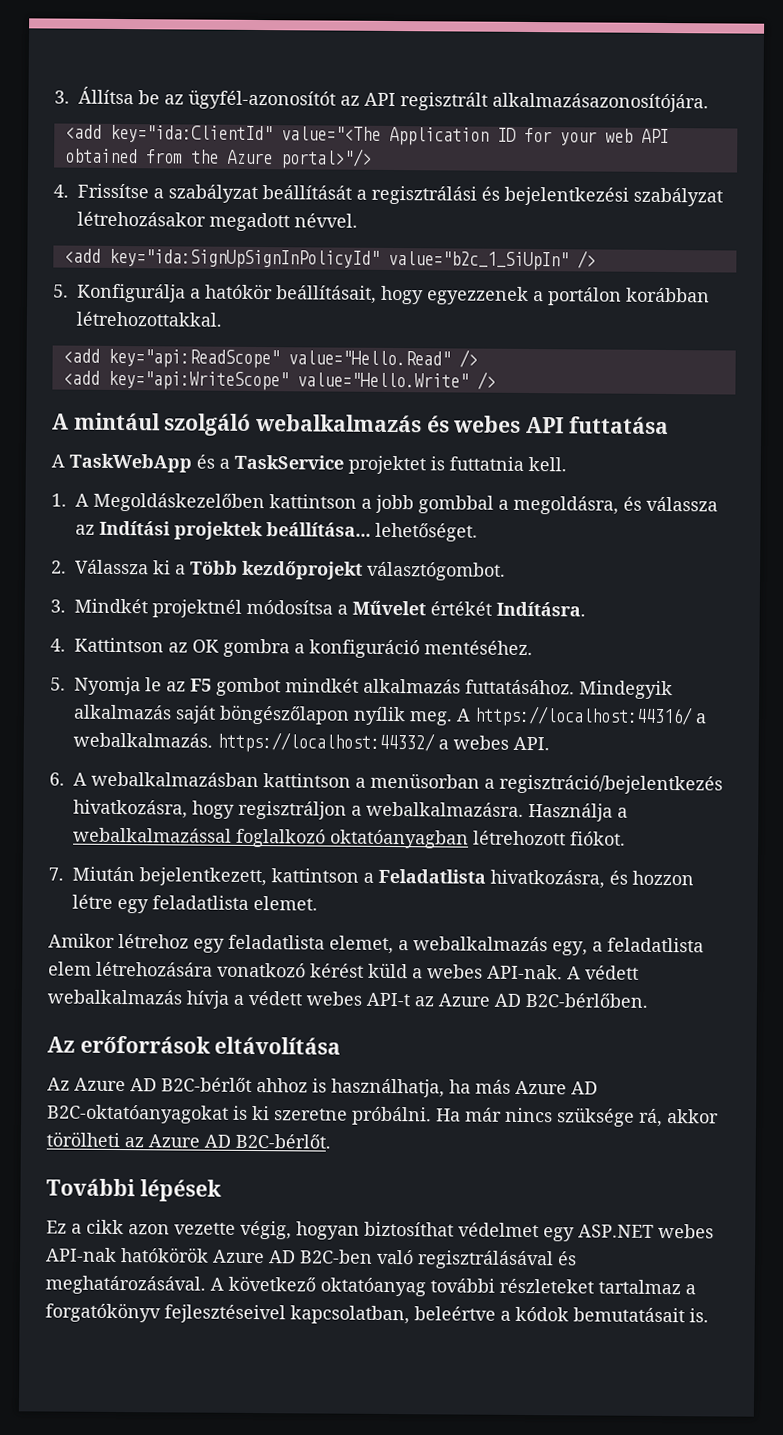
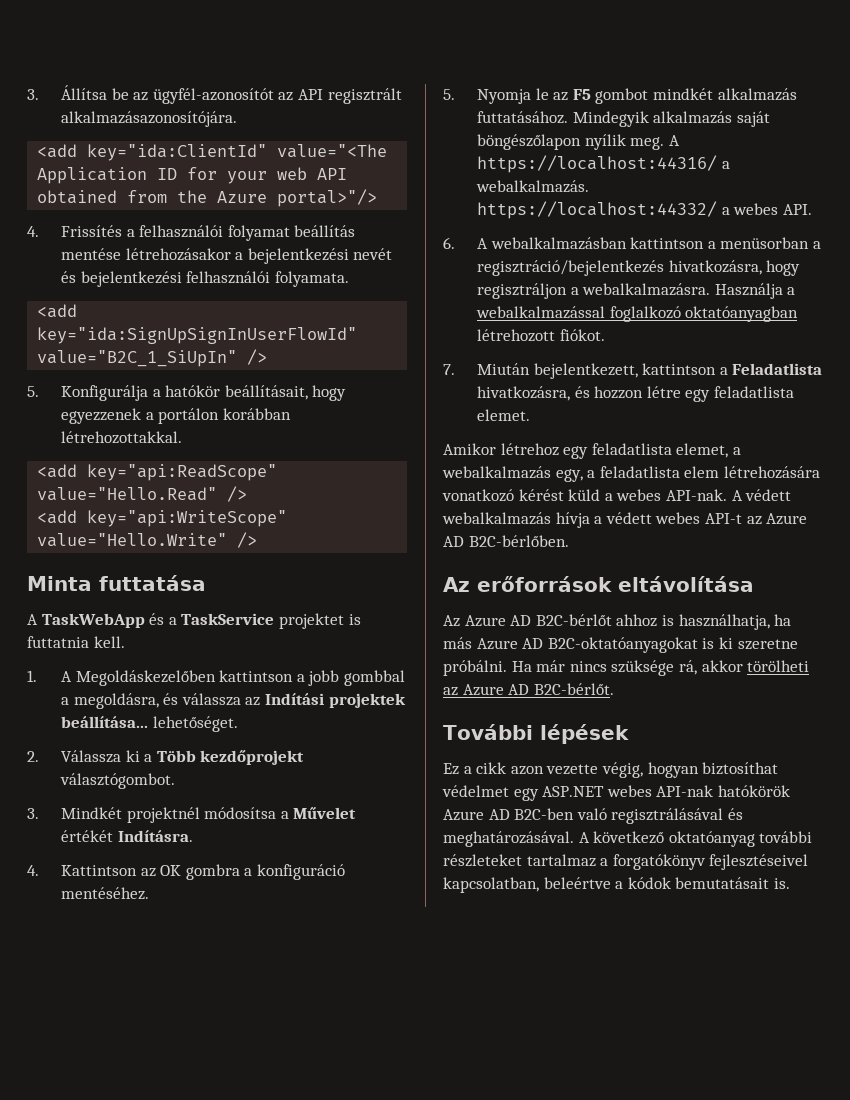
[77,183,723,207] [77,211,358,232] [63,248,569,271] Frissítse a szabályzat beállítását a regisztrálási és bejelentkezési szabályzat létrehozásakor megadott névvel. // <add key="ida:SignUpSignInPolicyId" value="b2c_1_SiUpIn" -> [60,225,356,241] [60,248,393,264] [60,271,349,287] [37,304,78,318] [37,327,358,344] [37,350,238,367] Frissítés a felhasználói folyamat beállítás mentése létrehozásakor a bejelentkezési nevét és bejelentkezési felhasználói folyamata. // <add key="ida:SignUpSignInUserFlowId" value="B2C_1_SiUpIn"
[52,412,565,436] A mintául szolgáló webalkalmazás és webes API -> [27,576,92,591] Minta

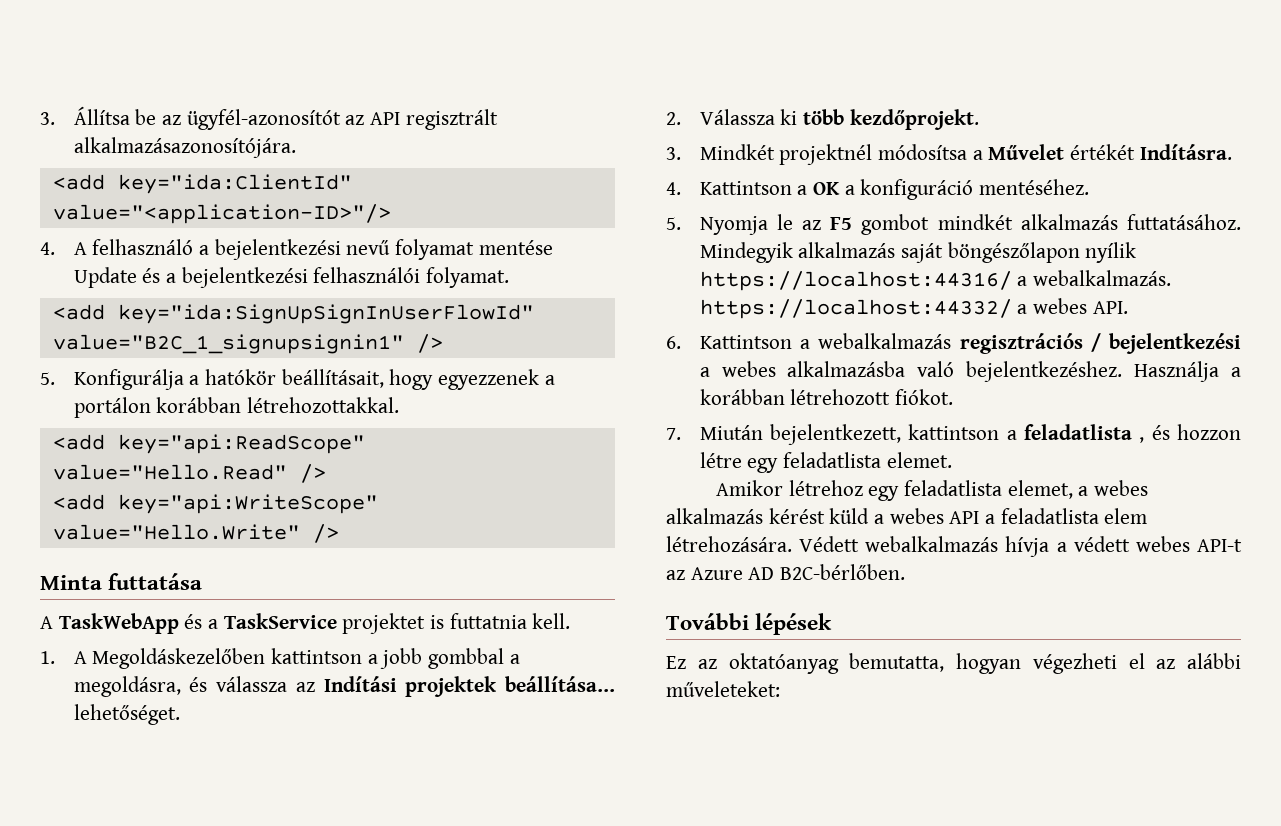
[277,144,388,158] [37,167,348,184] [37,189,378,207] [27,225,356,241] [60,248,393,264] [60,271,76,283] value="<The Application ID for your web API obtained from the Azure portal>"/> // 4. Frissítés a felhasználói folyamat beállítás mentése létrehozásakor a bejelentkezési nevét és -> [52,204,391,224] [40,239,553,260] [73,267,177,288] value="<application-ID>"/> // 4. A felhasználó a bejelentkezési nevű folyamat mentése Update és a
[274,271,349,287] folyamata. -> [426,267,510,288] folyamat.
[37,350,238,367] value="B2C_1_SiUpIn" -> [52,334,404,354] value="B2C_1_signupsignin1"
[144,750,305,765] [59,773,175,789] a Több kezdőprojekt választógombot. -> [803,109,979,130] több kezdőprojekt.
[140,864,240,880] az OK gombra -> [797,182,841,195] a OK
[630,135,680,150] meg. A -> (1137, 252) none
[476,237,821,250] [476,260,801,276] [476,283,796,299] [475,306,799,322] A webalkalmazásban kattintson a menüsorban a regisztráció/bejelentkezés hivatkozásra, hogy regisztráljon a webalkalmazásra. Használja a webalkalmazással foglalkozó oktatóanyagban -> [699,333,1241,354] [699,361,1241,382] [699,389,785,405] Kattintson a webalkalmazás regisztrációs / bejelentkezési a webes alkalmazásba való bejelentkezéshez. Használja a korábban
[732,363,823,375] [476,386,570,401] Feladatlista hivatkozásra, -> [1024,424,1145,443] feladatlista ,
[442,466,820,482] [442,489,792,502] webalkalmazás egy, a feladatlista elem létrehozására vonatkozó kérést küld a webes API-nak. A védett -> [1094,480,1149,496] [666,508,1148,524] [666,536,860,552] webes alkalmazás kérést küld a webes API a feladatlista elem létrehozására. Védett
[443,576,754,592] [443,614,792,630] [443,637,798,653] [443,660,810,676] [443,683,614,696] [443,724,629,744] [443,762,779,778] [442,785,790,801] [443,808,743,824] [443,831,813,847] [443,854,809,870] [443,877,790,893] Az erőforrások eltávolítása // Az Azure AD B2C-bérlőt ahhoz is használhatja, ha más Azure AD B2C-oktatóanyagokat is ki szeretne próbálni. Ha már nincs szüksége rá, akkor törölheti az Azure AD B2C-bérlőt. // További lépések // Ez a cikk azon vezette végig, hogyan biztosíthat védelmet egy ASP.NET webes API-nak hatókörök Azure AD B2C-ben való regisztrálásával és meghatározásával. A következő oktatóanyag további részleteket tartalmaz a forgatókönyv fejlesztéseivel kapcsolatban, beleértve a kódok bemutatásait is. -> [666,613,833,635] [666,653,1241,674] [666,681,780,697] További lépések // Ez az oktatóanyag bemutatta, hogyan végezheti el az alábbi műveleteket:

